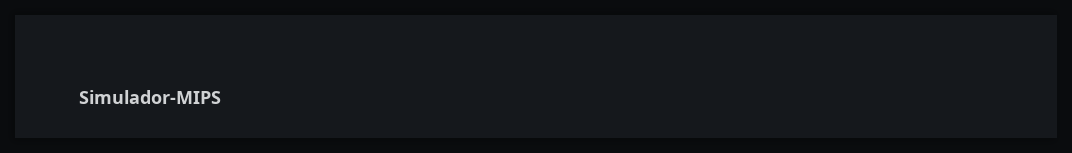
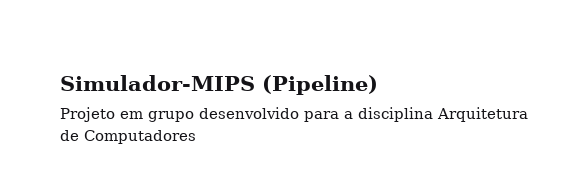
(221, 97) none -> [262,75,378,95] [60,107,528,122] [60,130,196,144] (Pipeline) // Projeto em grupo desenvolvido para a disciplina Arquitetura de Computadores

